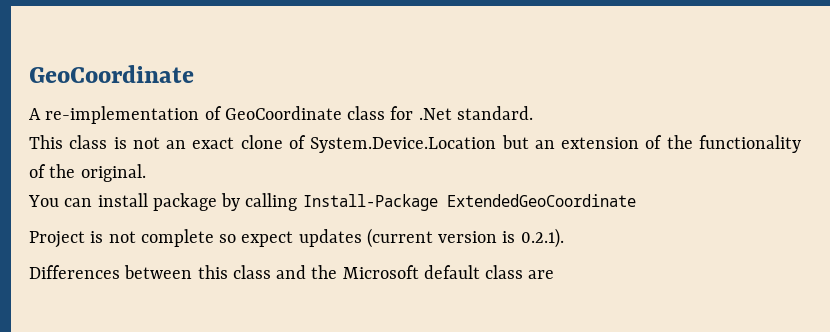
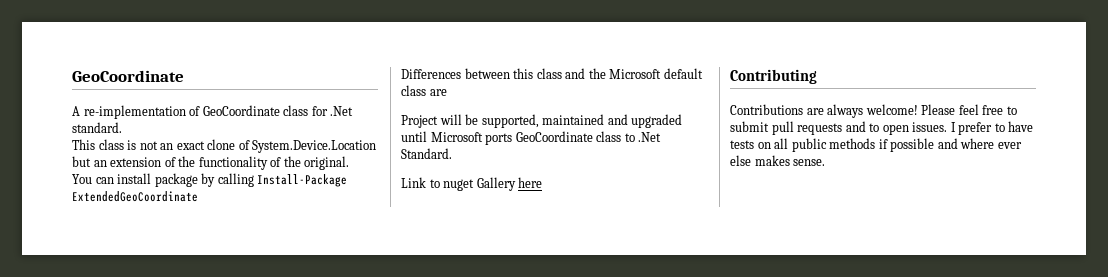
[29,228,564,248] // Project is not complete so expect updates (current version is 0.2.1). -> (198, 196) none
(555, 274) none -> [401,114,683,128] [401,131,662,145] [401,148,452,159] [401,177,543,191] [730,69,817,84] [730,104,1017,118] [730,121,1034,135] [730,138,1022,152] [730,155,826,166] // Project will be supported, maintained and upgraded until Microsoft ports GeoCoordinate class to .Net Standard. // Link to nuget Gallery here // Contributing // Contributions are always welcome! Please feel free to submit pull requests and to open issues. I prefer to have tests on all public methods if possible and where ever else makes sense.

